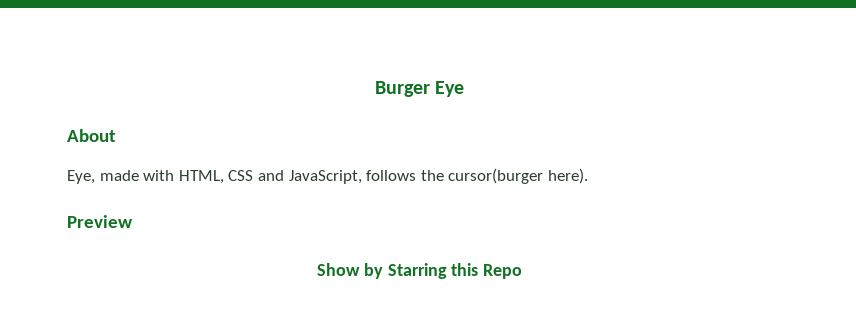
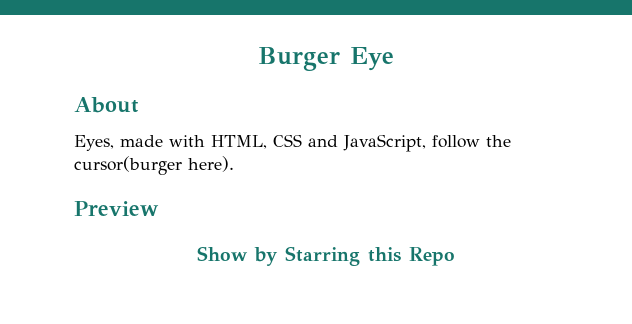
[67,170,95,184] Eye, -> [74,135,114,151] Eyes,
[366,170,417,181] follows -> [432,135,480,148] follow

